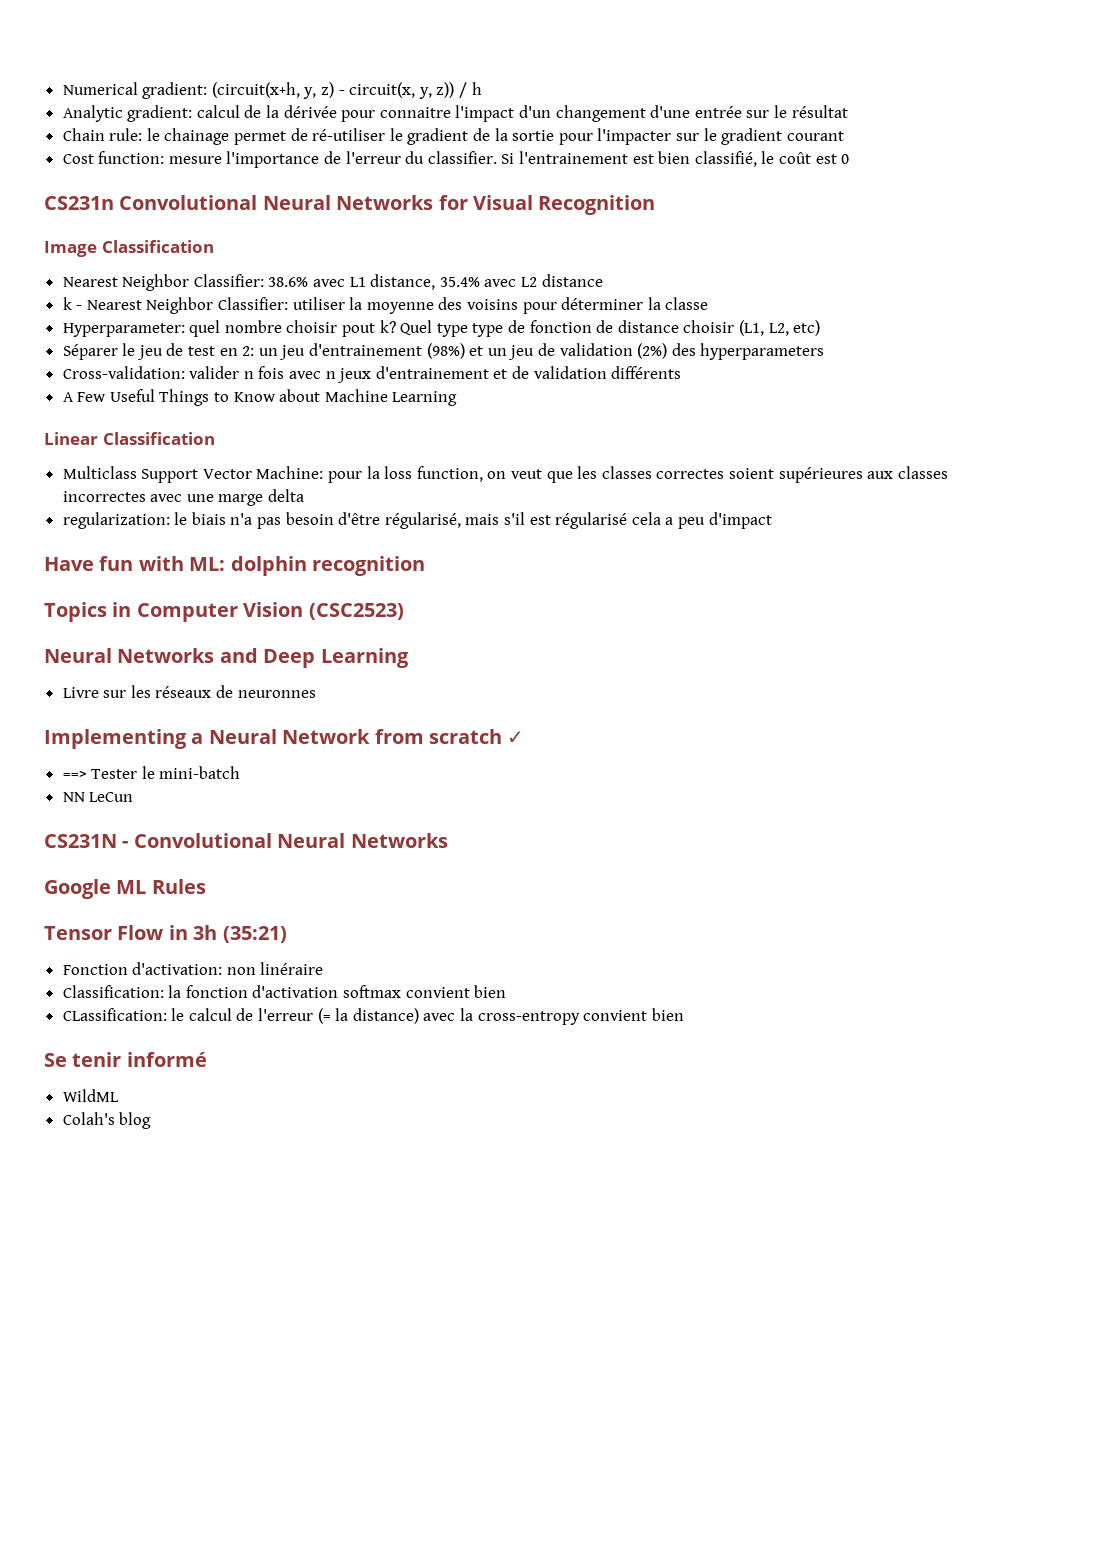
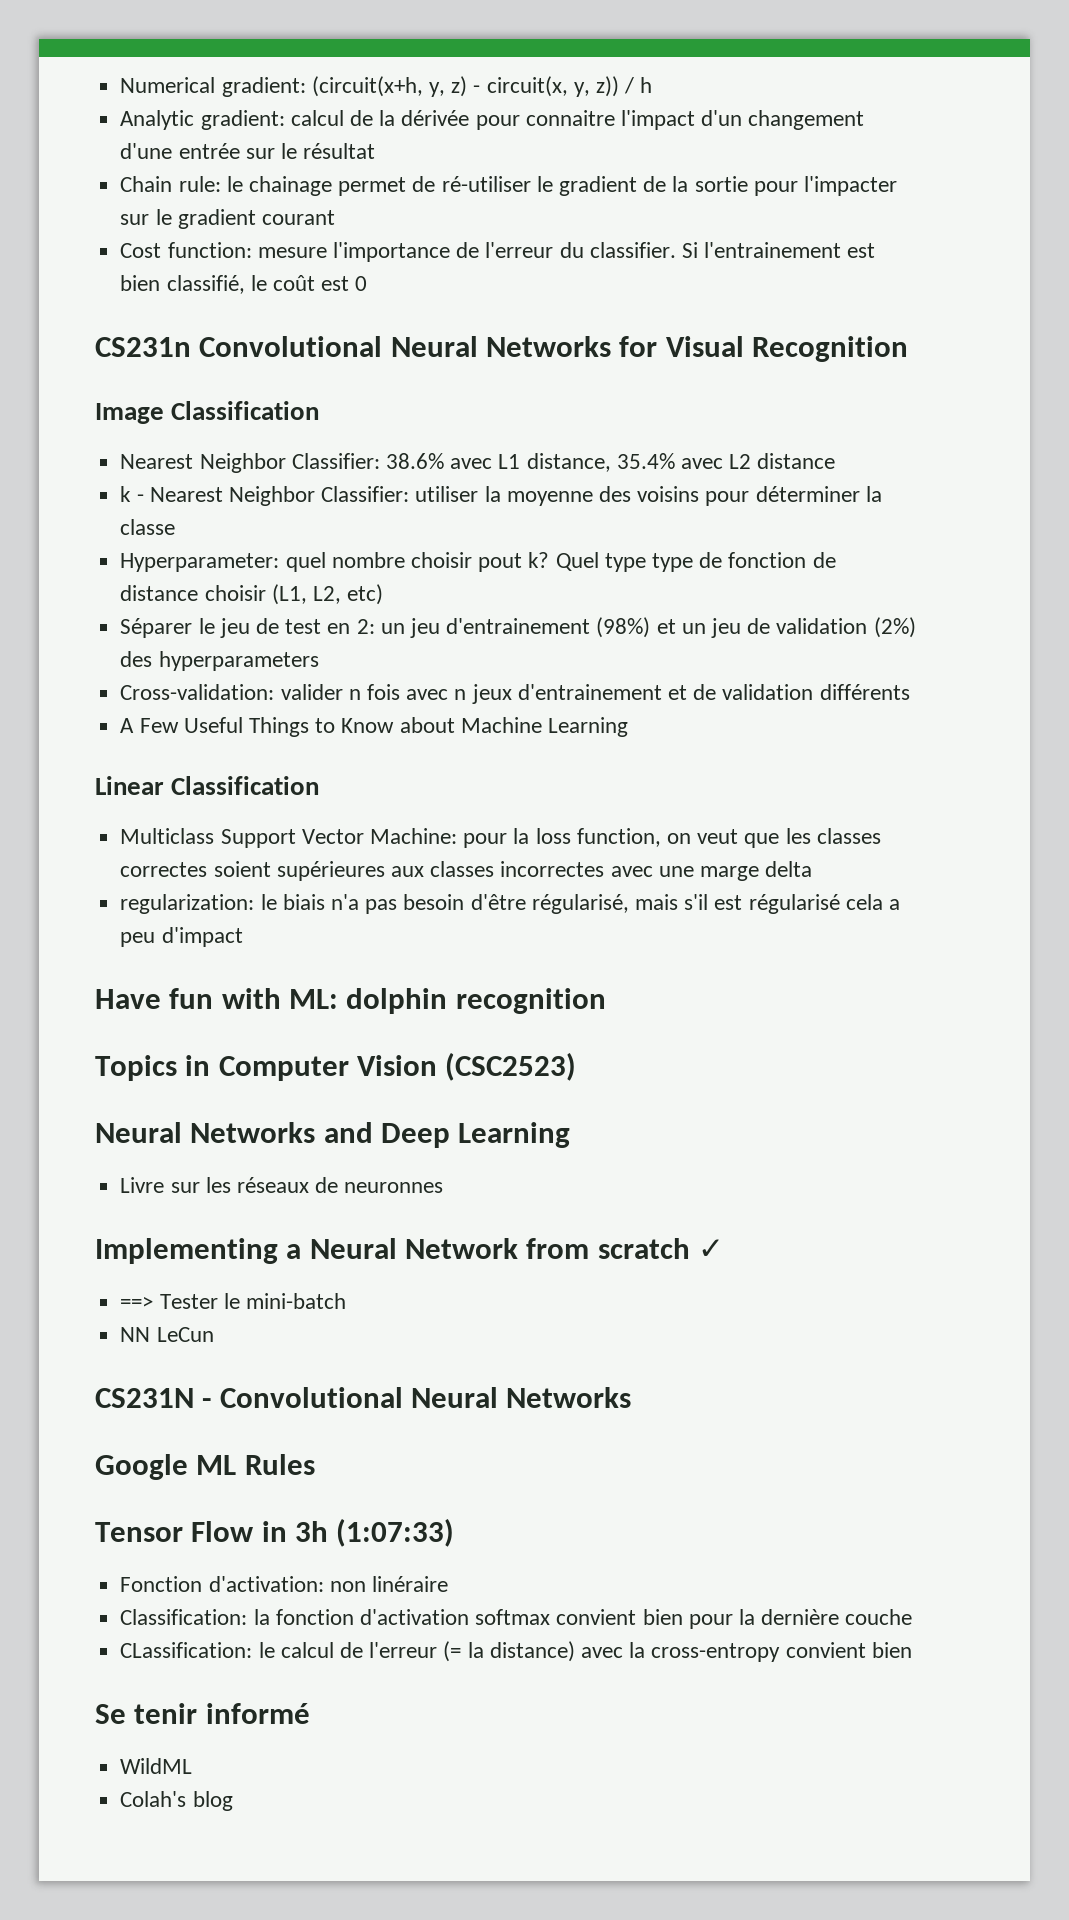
[222,926,287,943] (35:21) -> [336,1518,455,1547] (1:07:33)
(507, 991) none -> [688,1609,913,1629] pour la dernière couche

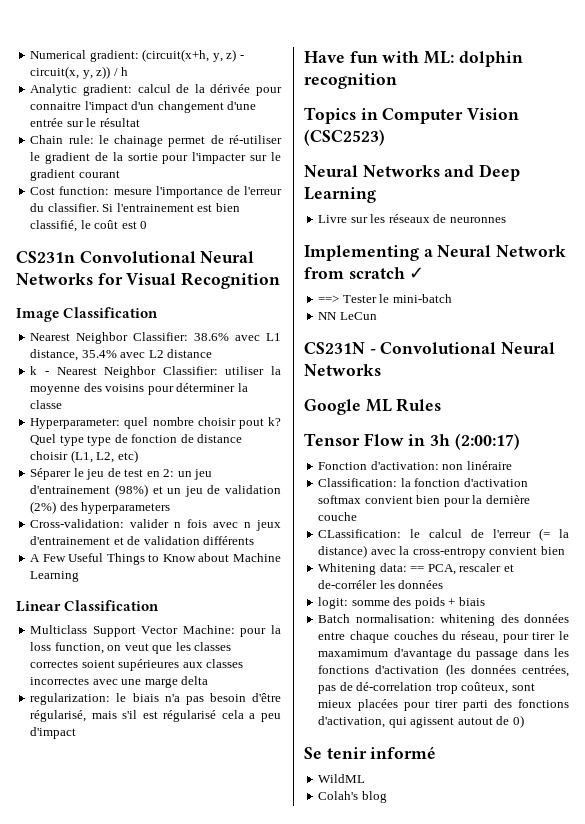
[336,1518,455,1547] (1:07:33) -> [454,433,520,450] (2:00:17)
(912, 1650) none -> [318,563,514,575] [318,580,444,589] [318,597,485,609] [318,614,569,626] [318,631,569,643] [318,648,569,660] [318,664,569,677] [318,682,535,694] [318,699,569,711] [318,715,524,728] // Whitening data: == PCA, rescaler et de-corréler les données // logit: somme des poids + biais // Batch normalisation: whitening des données entre chaque couches du réseau, pour tirer le maxamimum d'avantage du passage dans les fonctions d'activation (les données centrées, pas de dé-correlation trop coûteux, sont mieux placées pour tirer parti des fonctions d'activation, qui agissent autout de 0)

